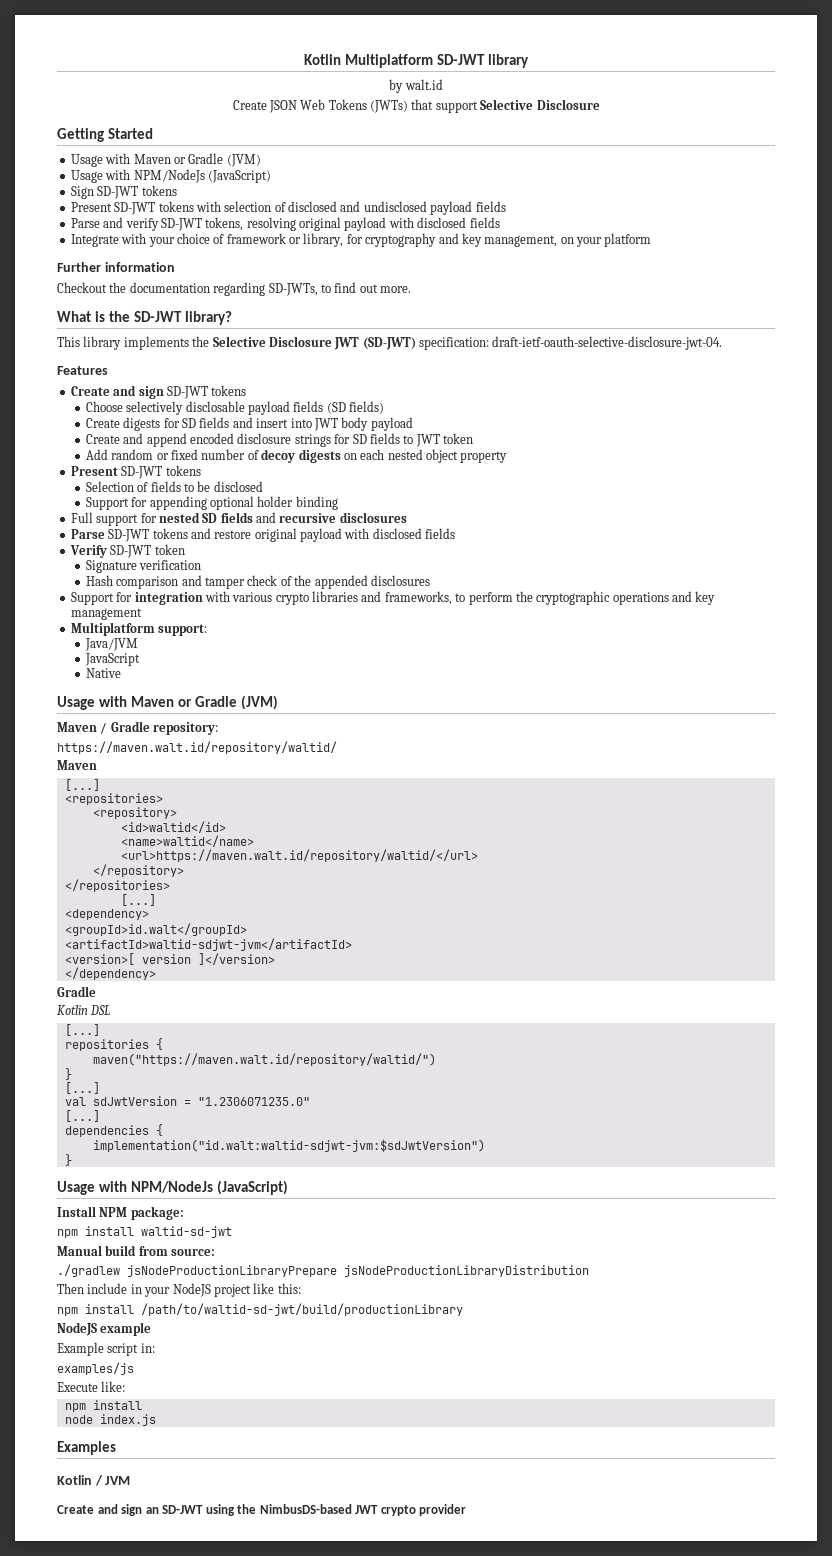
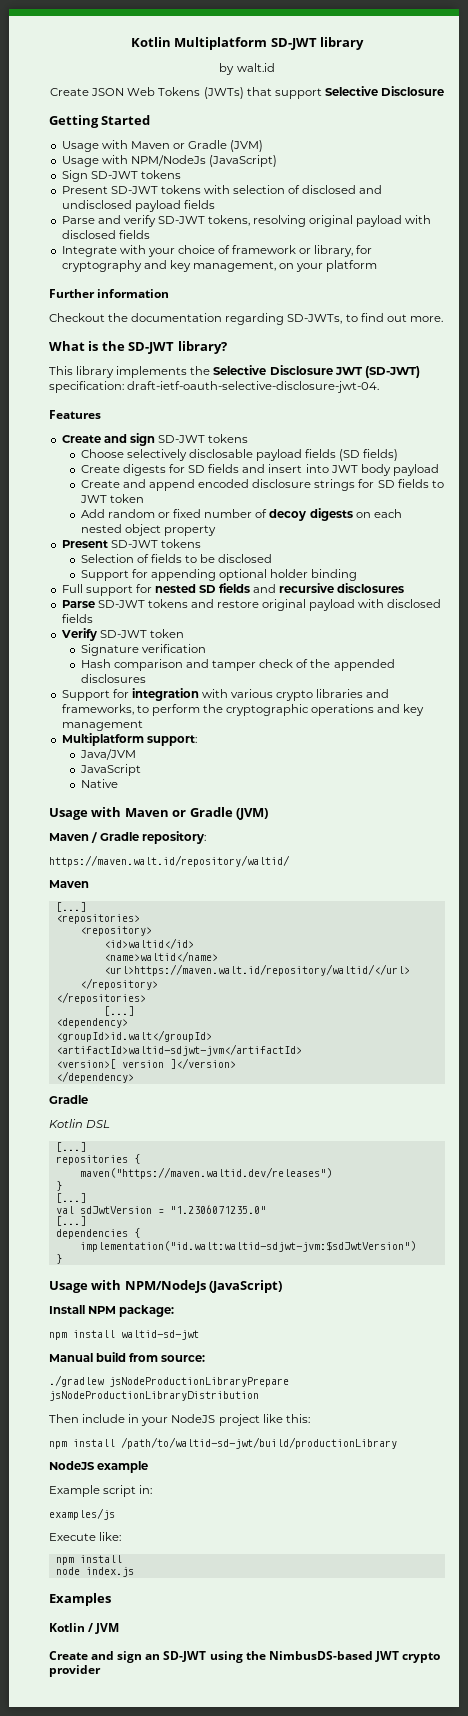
[92,1053,436,1066] maven("https://maven.walt.id/repository/waltid/") -> [79,1167,332,1179] maven("https://maven.waltid.dev/releases")

